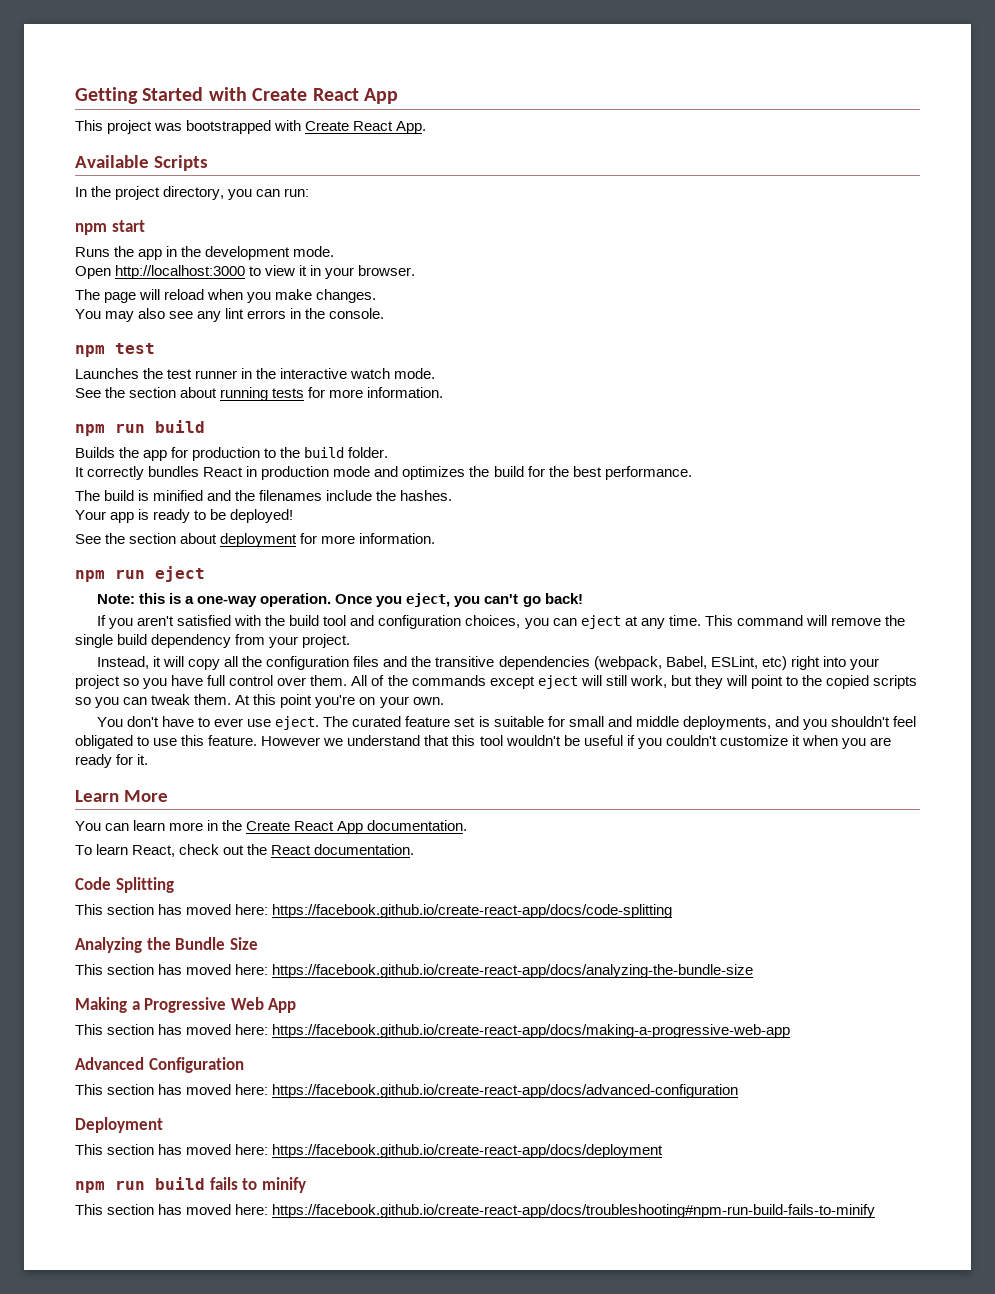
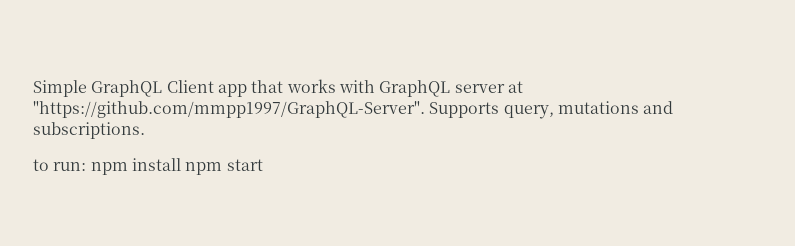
[75,87,398,104] [75,120,427,134] [75,155,208,171] [75,186,281,200] Getting Started with Create React App // This project was bootstrapped with Create React App. // Available Scripts // In the project directory, you can -> [33,79,523,97] [33,101,674,119] [33,122,145,139] [33,159,49,171] Simple GraphQL Client app that works with GraphQL server at "https://github.com/mmpp1997/GraphQL-Server". Supports query, mutations and subscriptions. // to
(310, 192) // -> [90,158,181,175] npm install
[75,246,335,260] [75,265,416,279] [75,289,377,303] [75,308,385,322] [75,343,155,357] [75,368,436,379] [75,387,444,401] [75,420,205,436] [75,447,389,461] [75,466,692,480] [75,490,453,501] [75,509,294,523] [75,533,436,547] [75,566,205,582] [96,593,583,607] [96,615,906,629] [75,634,351,648] [96,656,879,670] [75,675,918,689] [75,694,444,708] [96,716,917,730] [75,735,892,749] [75,754,149,768] [75,790,168,802] [75,820,468,834] [75,844,415,857] [75,877,174,893] [75,904,673,918] [75,937,258,953] [75,964,754,978] [75,997,297,1013] [75,1024,791,1038] [75,1057,244,1073] [75,1084,739,1098] [75,1117,163,1133] [75,1144,664,1158] [75,1177,306,1193] [75,1204,876,1218] // Runs the app in the development mode. // Open http://localhost:3000 to view it in your browser. // The page will reload when you make changes. // You may also see any lint errors in the console. // npm test // Launches the test runner in the interactive watch mode. // See the section about running tests for more information. // npm run build // Builds the app for production to the build folder. // It correctly bundles React in production mode and optimizes the build for the best performance. // The build is minified and the filenames include the hashes. // Your app is ready to be deployed! // See the section about deployment for more information. // npm run eject // Note: this is a one-way operation. Once you eject, you can't go back! // If you aren't satisfied with the build tool and configuration choices, you can eject at any time. This command will remove the single build dependency from your project. // Instead, it will copy all the configuration files and the transitive dependencies (webpack, Babel, ESLint, etc) right into your project so you have full control over them. All of the commands except eject will still work, but they will point to the copied scripts so you can tweak them. At this point you're on your own. // You don't have to ever use eject. The curated feature set is suitable for small and middle deployments, and you shouldn't feel obligated to use this feature. However we understand that this tool wouldn't be useful if you couldn't customize it when you are ready for it. // Learn More // You can learn more in the Create React App documentation. // To learn React, check out the React documentation. // Code Splitting // This section has moved here: https://facebook.github.io/create-react-app/docs/code-splitting // Analyzing the Bundle Size // This section has moved here: https://facebook.github.io/create-react-app/docs/analyzing-the-bundle-size // Making a Progressive Web App // This section has moved here: https://facebook.github.io/create-react-app/docs/making-a-progressive-web-app // Advanced Configuration // This section has moved here: https://facebook.github.io/create-react-app/docs/advanced-configuration // Deployment // This section has moved here: https://facebook.github.io/create-react-app/docs/deployment // npm run build fails to minify // This section has moved here: https://facebook.github.io/create-react-app/docs/troubleshooting#npm-run-build-fails-to-minify -> (263, 165) none

